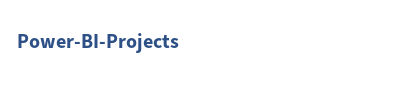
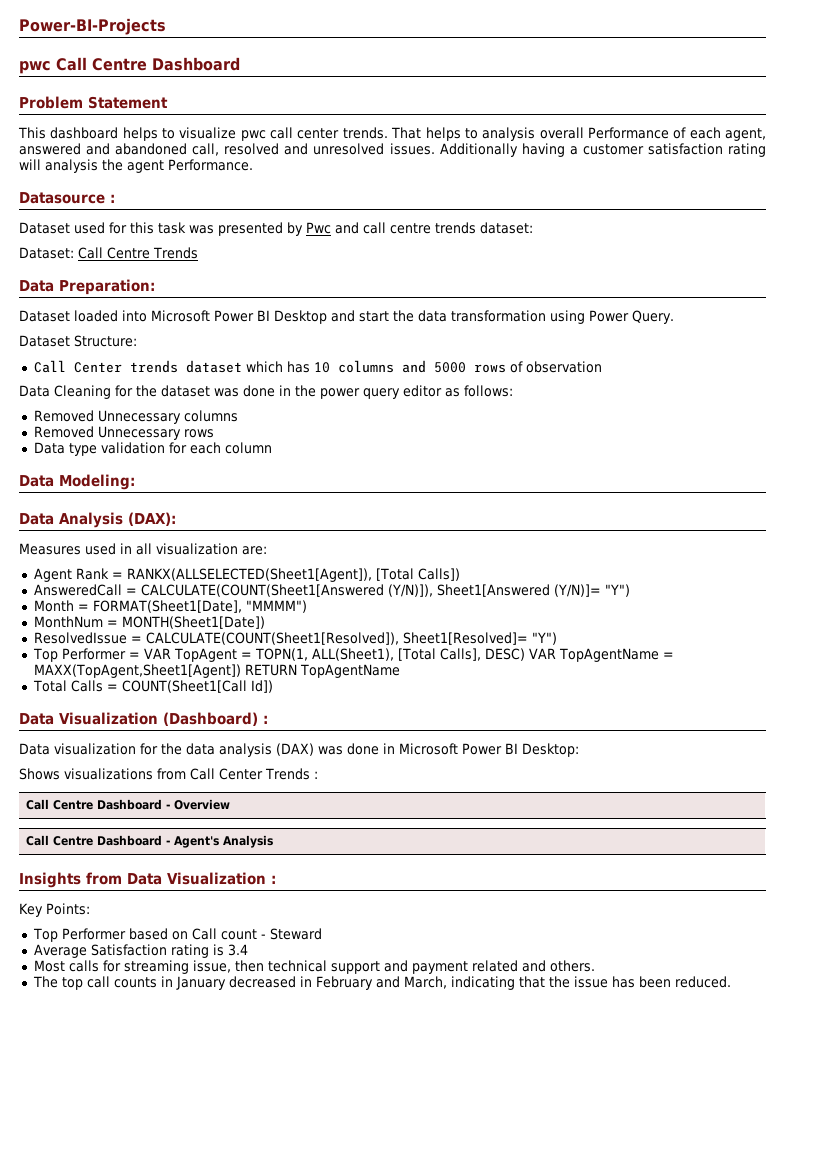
(179, 43) none -> [19,57,240,74] [19,96,168,109] [18,127,767,141] [19,143,767,157] [19,159,253,173] [19,192,115,204] [19,222,533,236] [19,247,198,259] [19,279,155,295] [19,310,674,324] [19,335,137,347] [33,360,602,373] [19,385,513,399] [33,410,238,424] [33,426,214,440] [33,442,272,456] [19,474,135,490] [19,512,176,528] [19,543,267,555] [33,568,460,582] [33,584,630,597] [33,600,307,613] [33,616,265,629] [33,632,557,645] [32,648,674,662] [33,664,400,678] [32,680,273,693] [19,712,268,726] [19,743,579,757] [19,768,318,780] [26,799,231,810] [26,835,274,848] [19,872,276,888] [19,903,90,917] [32,928,322,942] [33,944,248,958] [33,960,595,974] [32,976,731,990] // pwc Call Centre Dashboard // Problem Statement // This dashboard helps to visualize pwc call center trends. That helps to analysis overall Performance of each agent, answered and abandoned call, resolved and unresolved issues. Additionally having a customer satisfaction rating will analysis the agent Performance. // Datasource : // Dataset used for this task was presented by Pwc and call centre trends dataset: // Dataset: Call Centre Trends // Data Preparation: // Dataset loaded into Microsoft Power BI Desktop and start the data transformation using Power Query. // Dataset Structure: // Call Center trends dataset which has 10 columns and 5000 rows of observation // Data Cleaning for the dataset was done in the power query editor as follows: // Removed Unnecessary columns // Removed Unnecessary rows // Data type validation for each column // Data Modeling: // Data Analysis (DAX): // Measures used in all visualization are: // Agent Rank = RANKX(ALLSELECTED(Sheet1[Agent]), [Total Calls]) // AnsweredCall = CALCULATE(COUNT(Sheet1[Answered (Y/N)]), Sheet1[Answered (Y/N)]= "Y") // Month = FORMAT(Sheet1[Date], "MMMM") // MonthNum = MONTH(Sheet1[Date]) // ResolvedIssue = CALCULATE(COUNT(Sheet1[Resolved]), Sheet1[Resolved]= "Y") // Top Performer = VAR TopAgent = TOPN(1, ALL(Sheet1), [Total Calls], DESC) VAR TopAgentName = MAXX(TopAgent,Sheet1[Agent]) RETURN TopAgentName // Total Calls = COUNT(Sheet1[Call Id]) // Data Visualization (Dashboard) : // Data visualization for the data analysis (DAX) was done in Microsoft Power BI Desktop: // Shows visualizations from Call Center Trends : // Call Centre Dashboard - Overview // Call Centre Dashboard - Agent's Analysis // Insights from Data Visualization : // Key Points: // Top Performer based on Call count - Steward // Average Satisfaction rating is 3.4 // Most calls for streaming issue, then technical support and payment related and others. // The top call counts in January decreased in February and March, indicating that the issue has been reduced.

